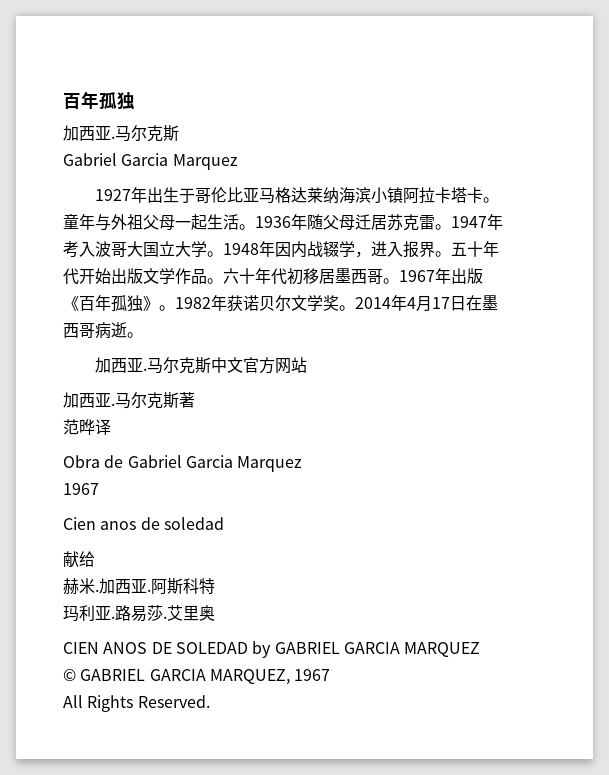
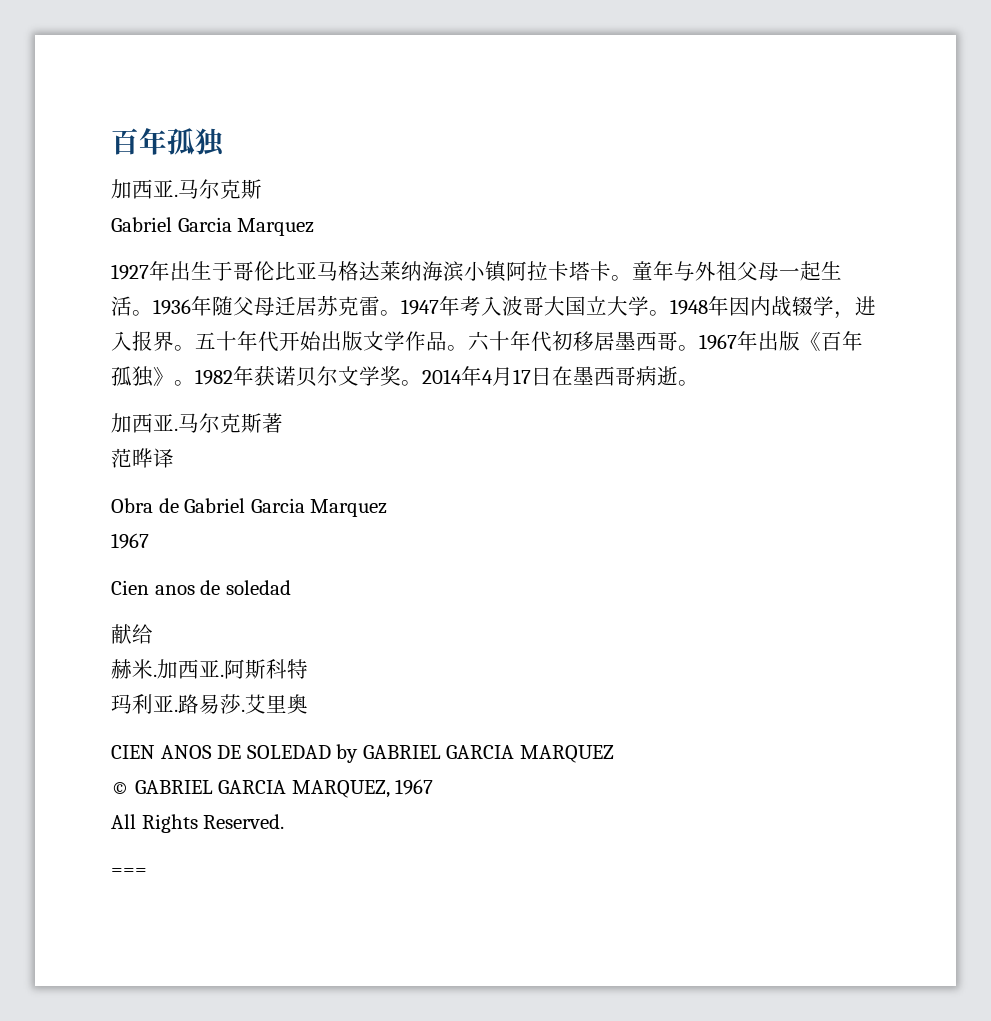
[94,357,307,374] // 加西亚.马尔克斯中文官方网站 -> (699, 383) none
(210, 701) none -> [111,868,147,876] // ===

